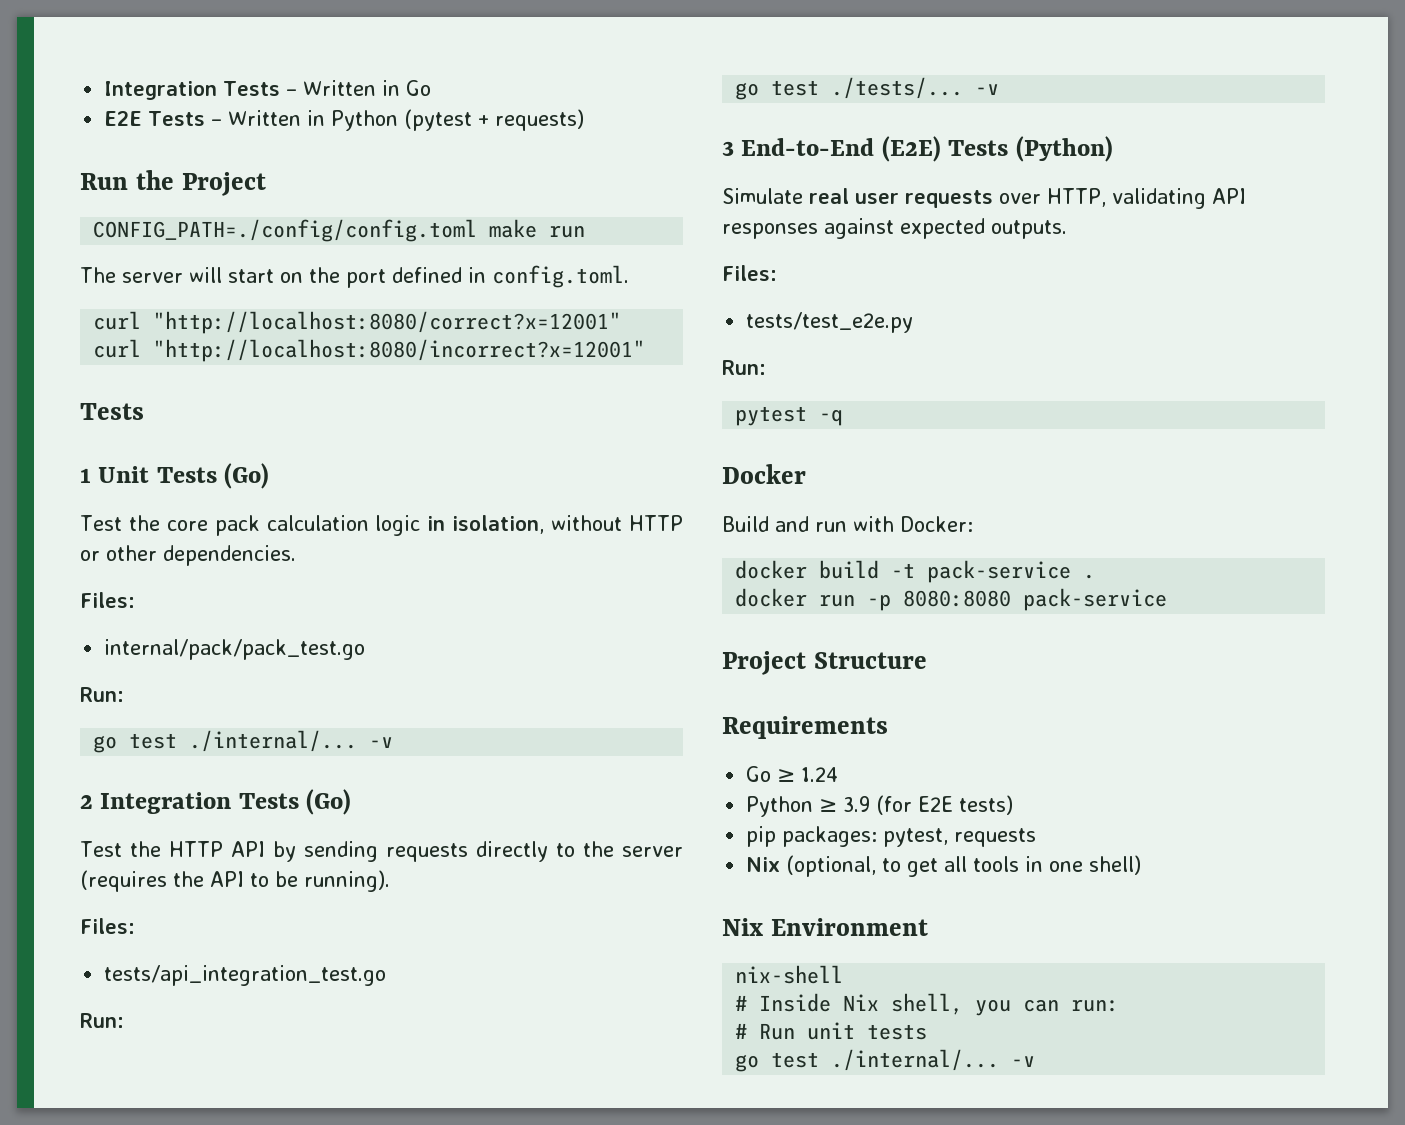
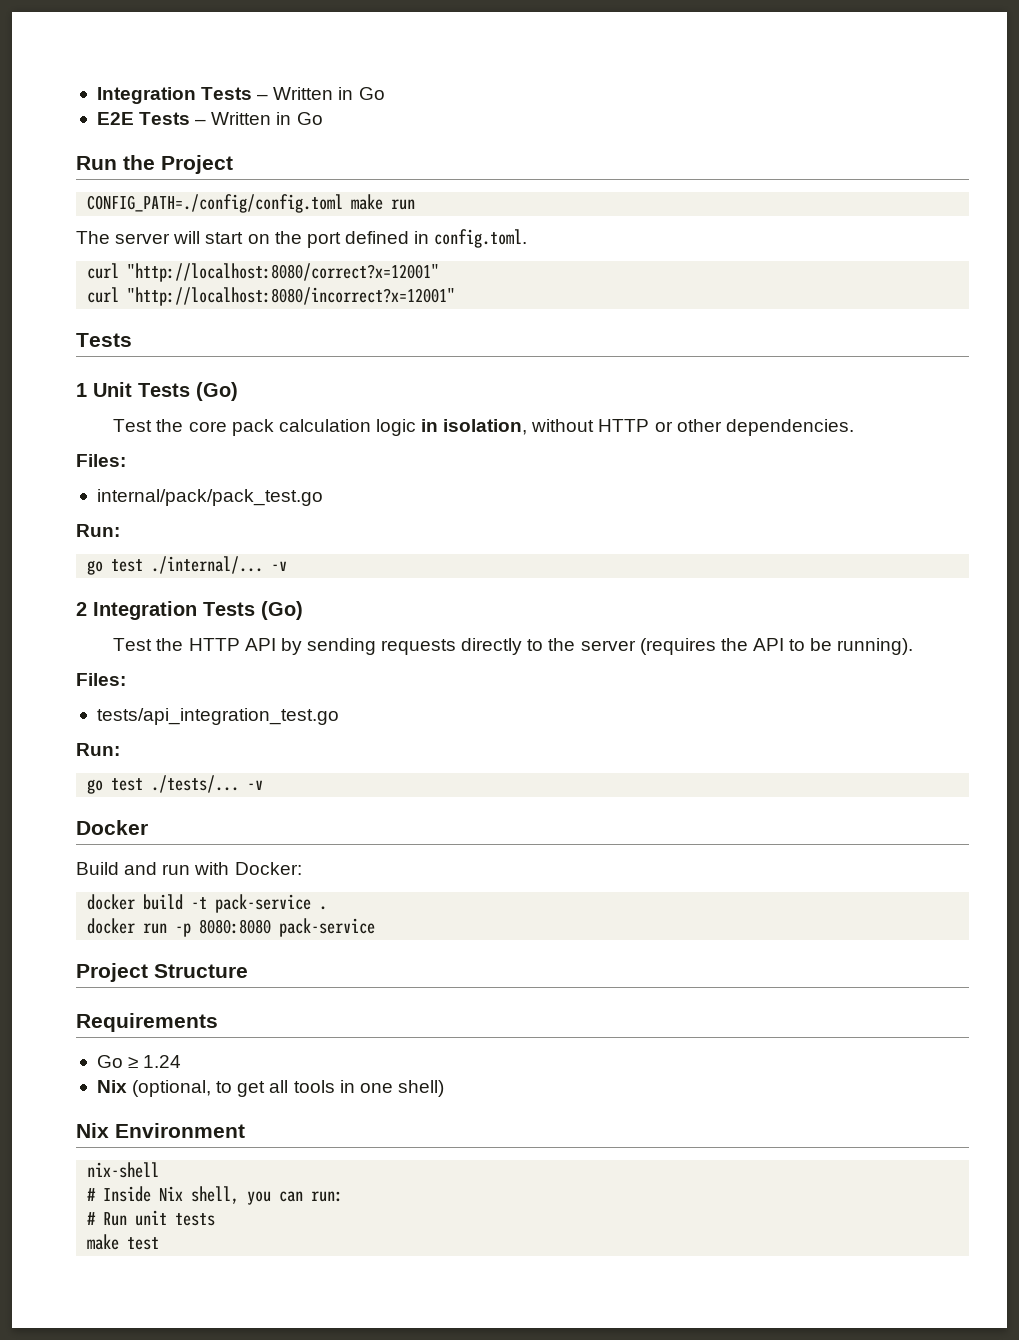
[331,109,585,131] Python (pytest + requests) -> [296,112,323,125] Go
[722,136,1113,162] [722,188,1246,209] [722,218,1067,239] [722,265,777,281] [746,312,914,333] [722,360,766,375] [735,406,844,426] // 3 End-to-End (E2E) Tests (Python) // Simulate real user requests over HTTP, validating API responses against expected outputs. // Files: // tests/test_e2e.py // Run: // pytest -q -> (264, 785) none
[746,795,1014,817] [746,826,1037,847] // Python ≥ 3.9 (for E2E tests) // pip packages: pytest, requests -> (182, 1061) none
[735,1049,1036,1072] go test ./internal/... -v -> [87,1234,160,1250] make test

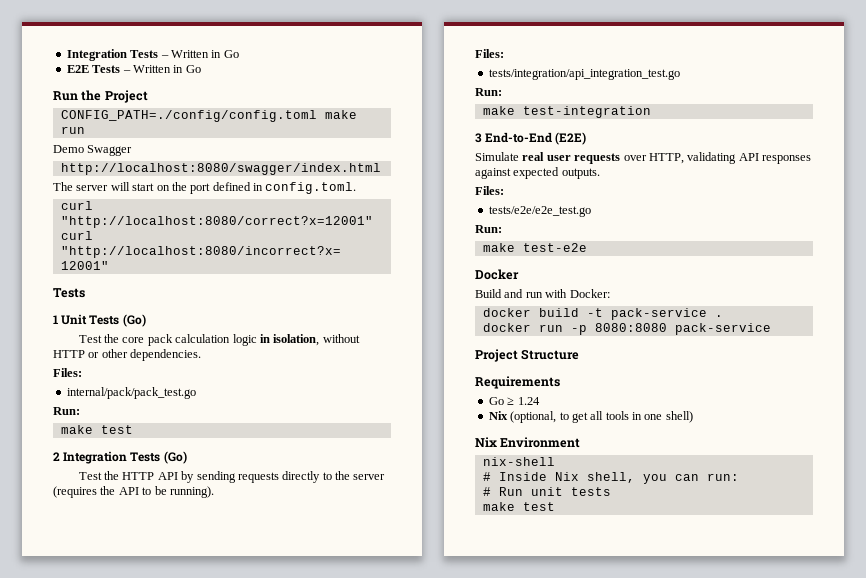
(416, 204) none -> [53,145,133,156] [60,163,381,175] // Demo Swagger // http://localhost:8080/swagger/index.html
[87,556,288,575] go test ./internal/... -v -> [60,425,133,434] make test
[96,708,339,725] [76,743,120,756] [87,775,264,794] tests/api_integration_test.go // Run: // go test ./tests/... -v -> [488,69,680,80] [475,88,502,96] [482,106,651,118] [475,132,587,145] [475,152,811,164] [475,167,600,179] [475,186,504,195] [488,206,591,217] [475,225,502,233] [482,243,587,252] tests/integration/api_integration_test.go // Run: // make test-integration // 3 End-to-End (E2E) // Simulate real user requests over HTTP, validating API responses against expected outputs. // Files: // tests/e2e/e2e_test.go // Run: // make test-e2e

